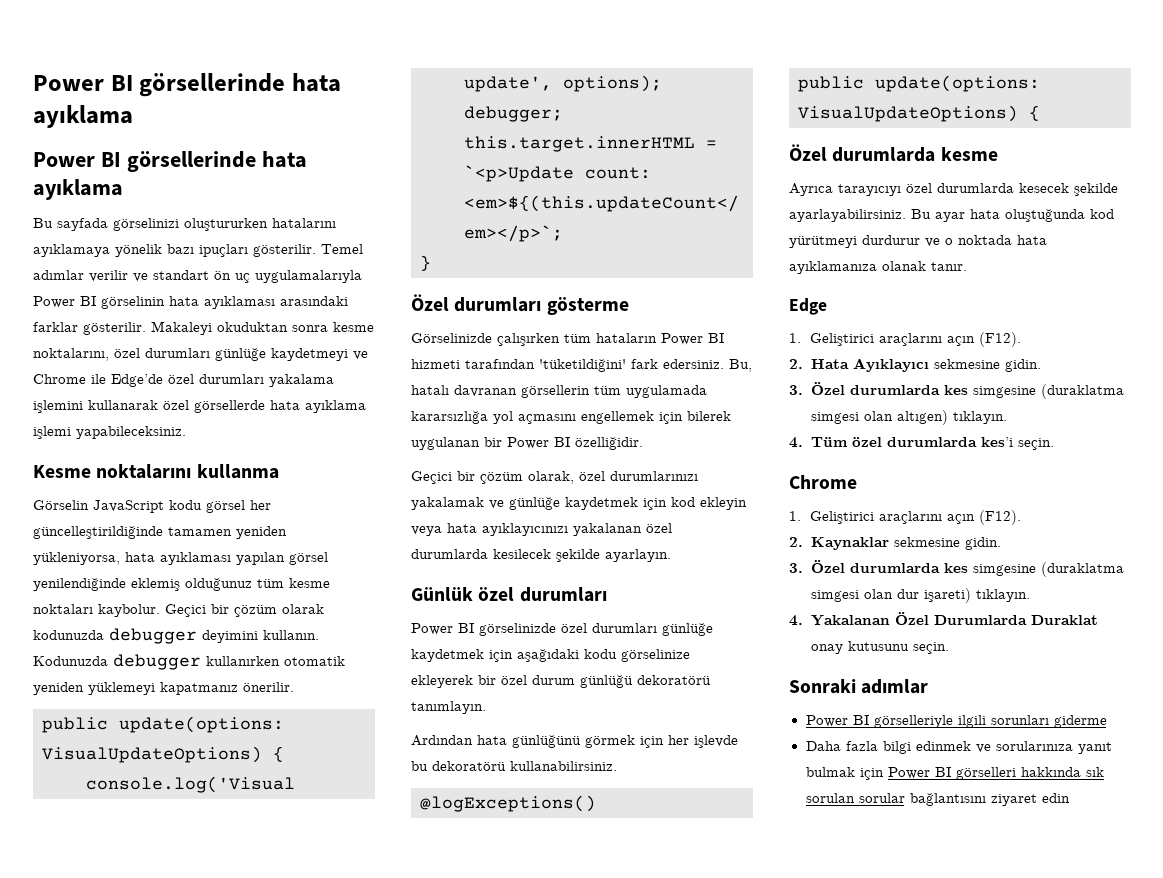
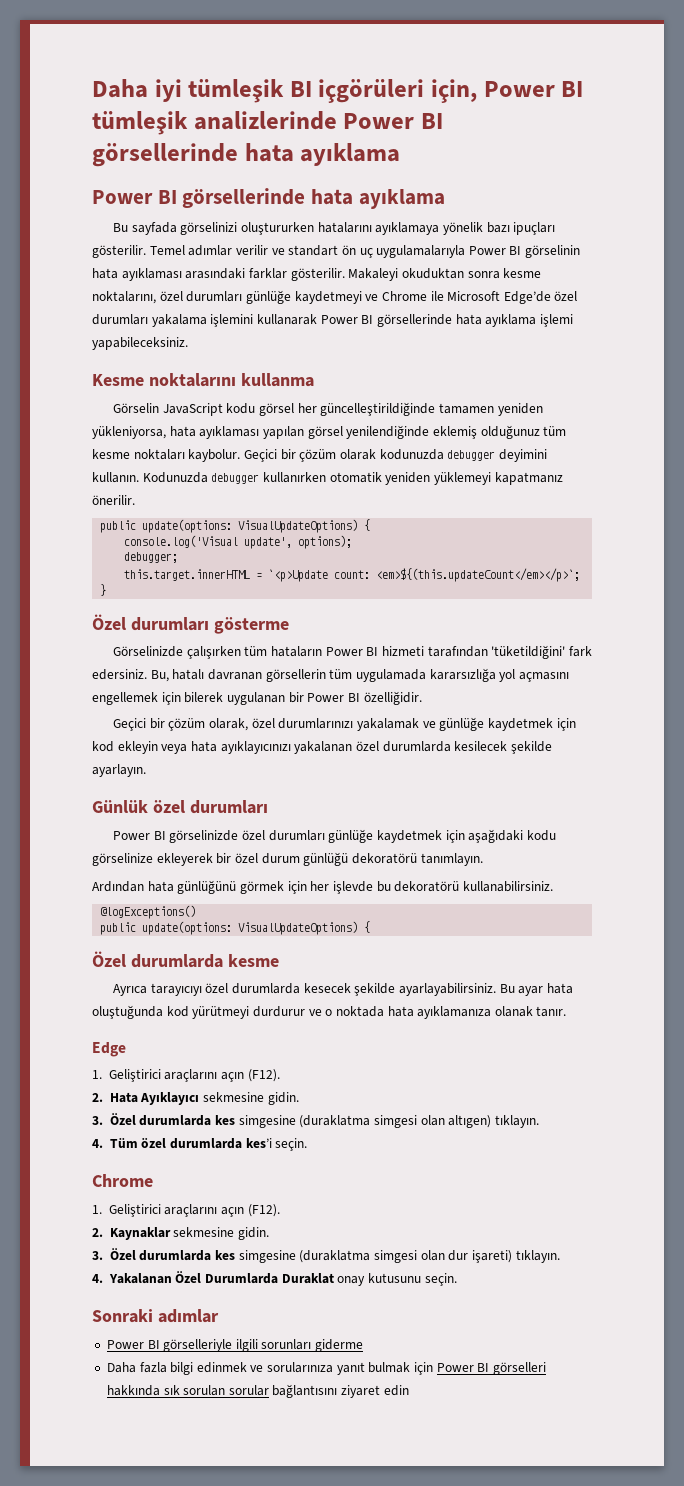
(33, 83) none -> [92,79,584,103] [92,111,337,135] Daha iyi tümleşik BI içgörüleri için, Power BI tümleşik analizlerinde
(106, 379) none -> [447,291,501,301] Microsoft
[163,400,265,413] özel görsellerde -> [320,314,452,327] Power BI görsellerinde

